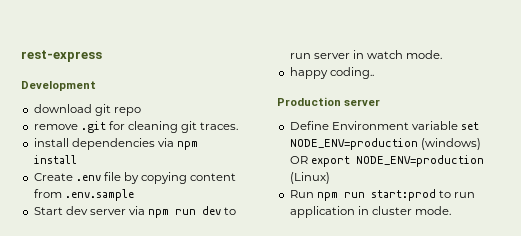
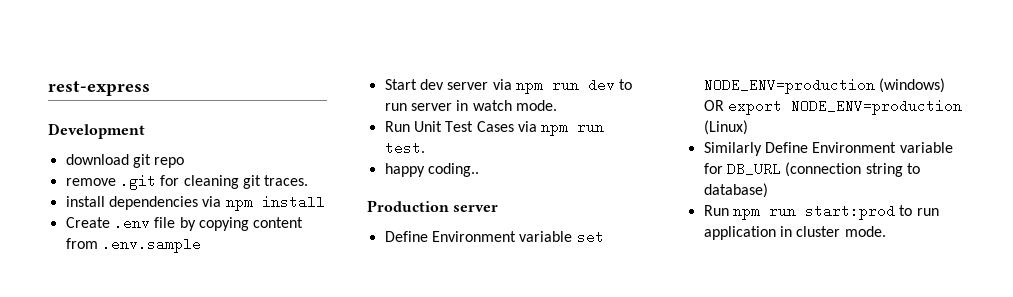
(443, 54) none -> [384,121,605,136] [384,141,425,155] // Run Unit Test Cases via npm run test.
(330, 178) none -> [703,142,953,156] [703,162,920,177] [703,183,768,198] // Similarly Define Environment variable for DB_URL (connection string to database)

